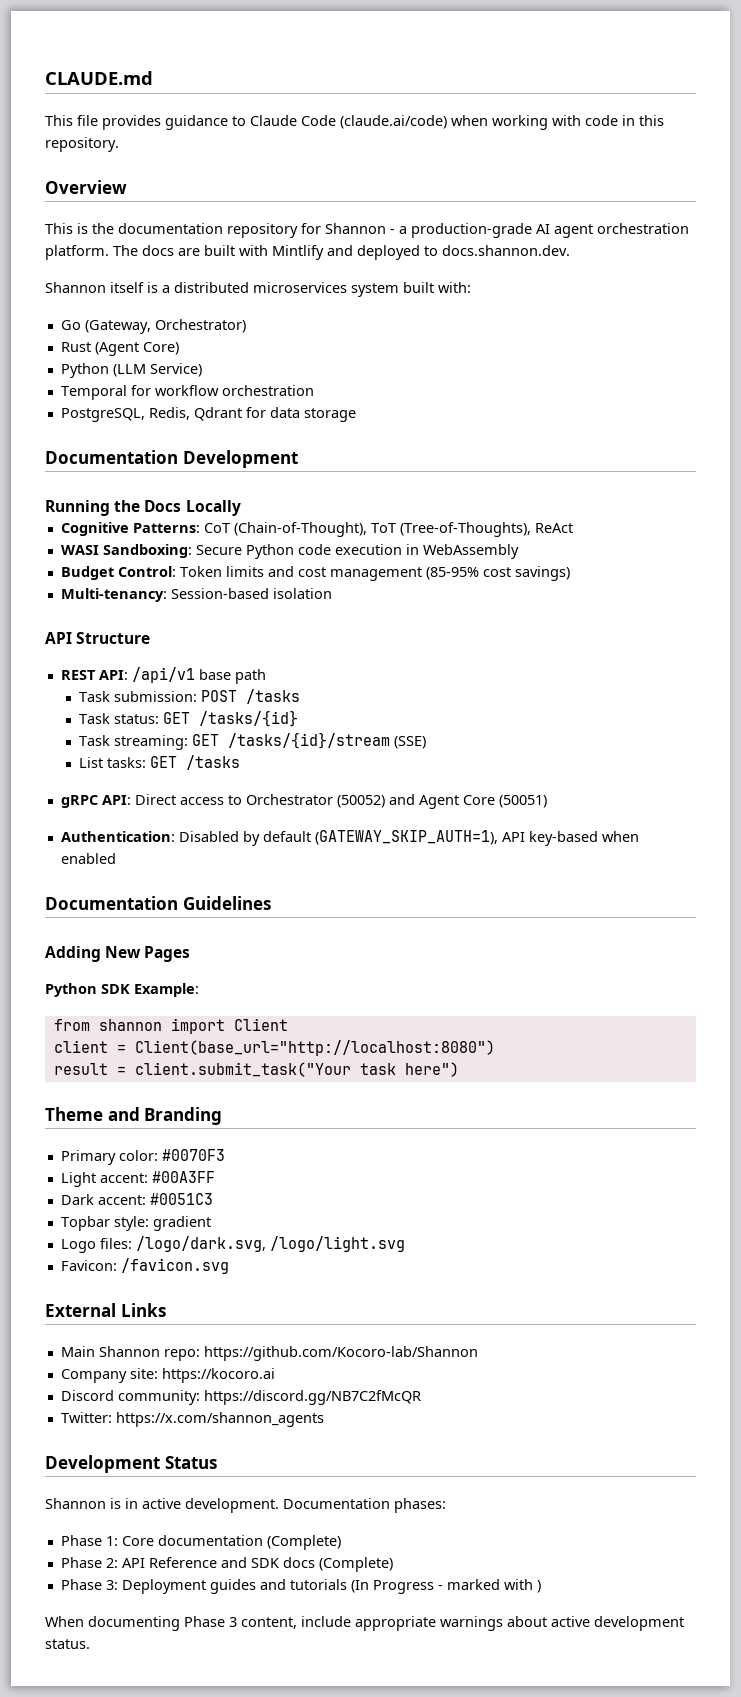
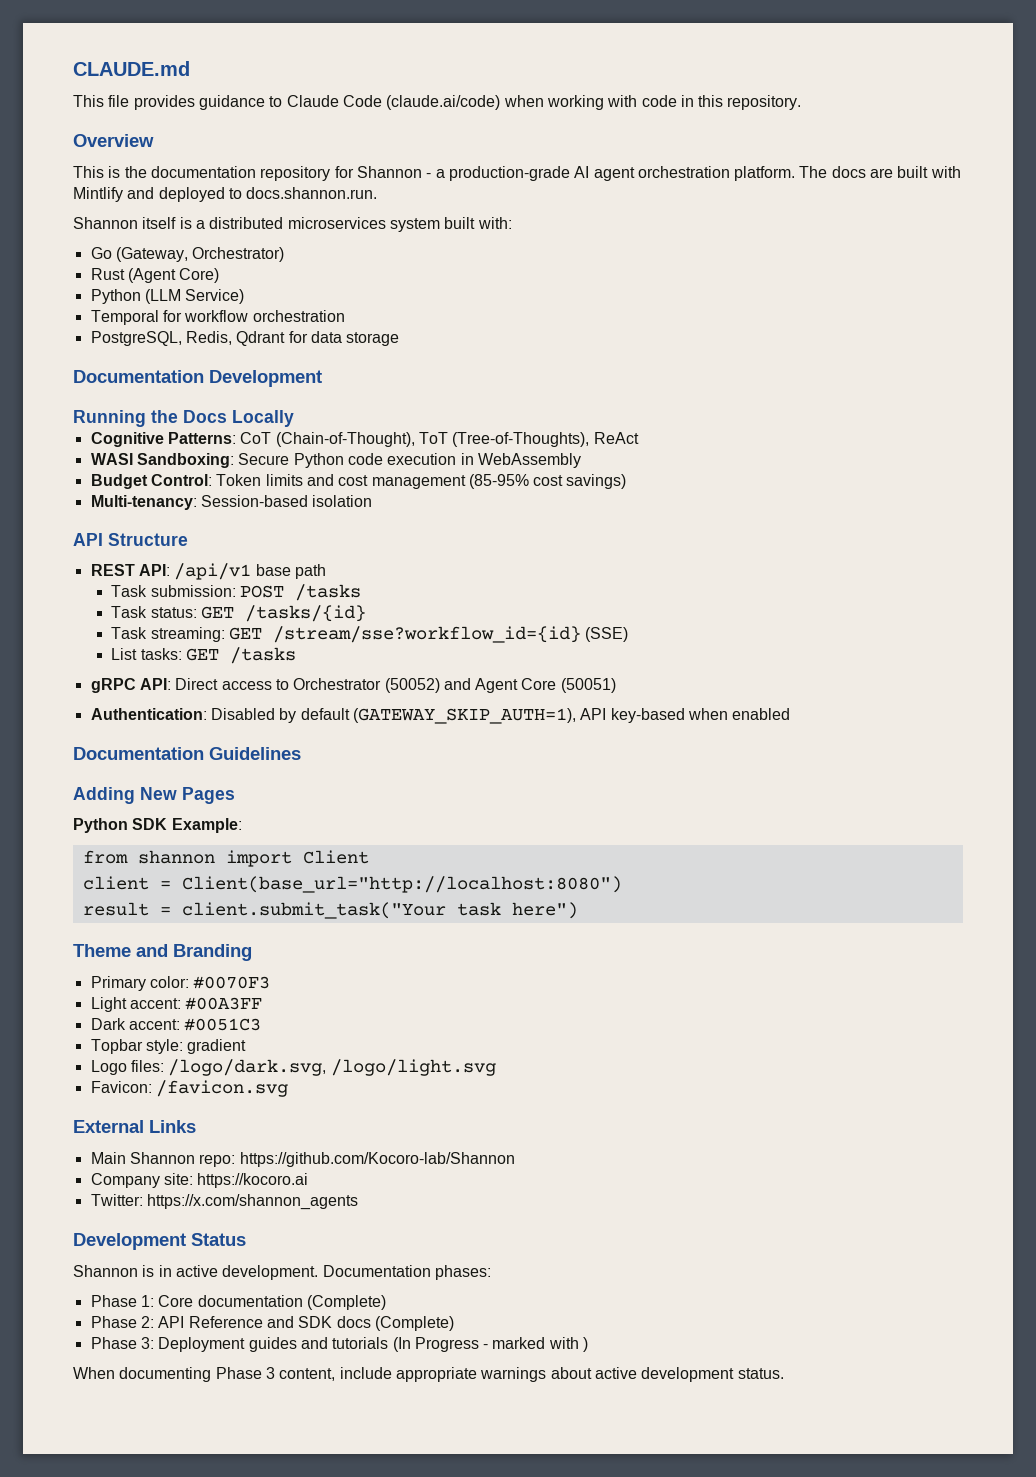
[442,245,570,256] docs.shannon.dev. -> [246,187,378,199] docs.shannon.run.
[228,732,391,749] /tasks/{id}/stream -> [272,626,581,643] /stream/sse?workflow_id={id}
[60,1390,421,1405] // Discord community: https://discord.gg/NB7C2fMcQR -> (309, 1180) none

